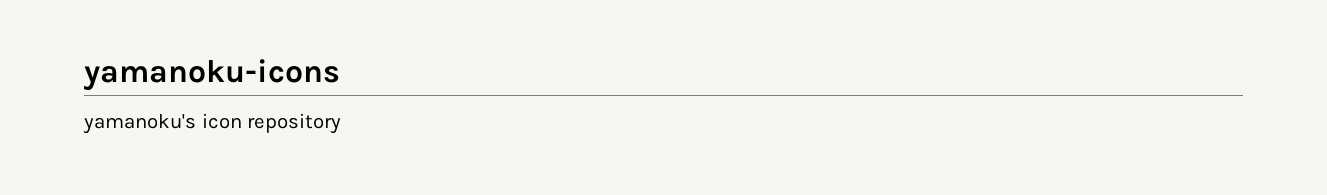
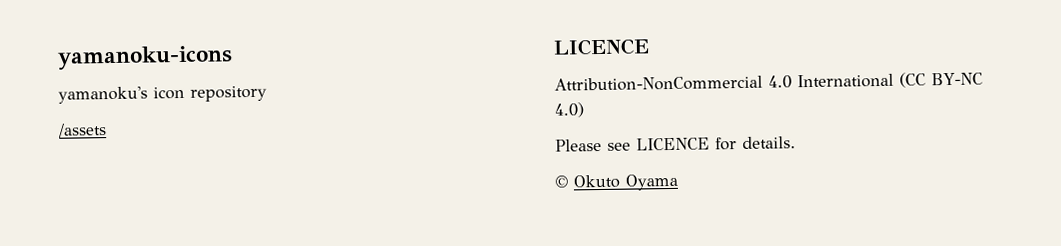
(342, 123) none -> [57,123,107,138] [553,38,650,56] [554,72,983,92] [554,102,584,118] [555,136,796,152] [555,173,678,191] // /assets // LICENCE // Attribution-NonCommercial 4.0 International (CC BY-NC 4.0) // Please see LICENCE for details. // © Okuto Oyama

